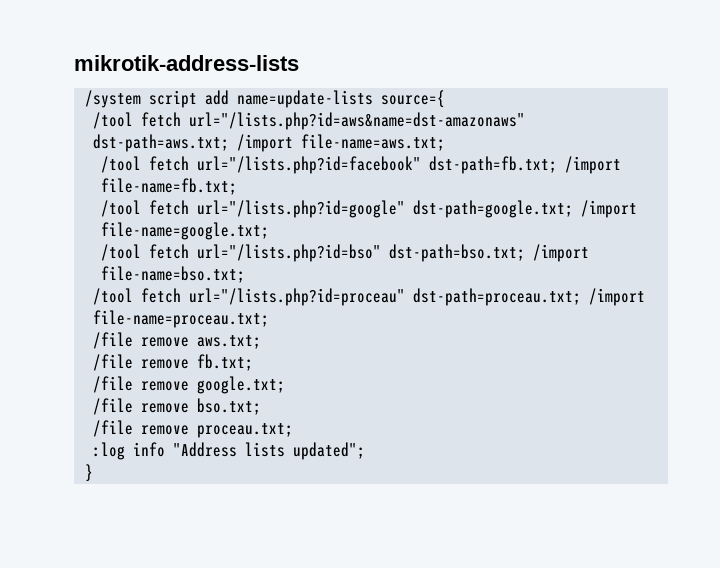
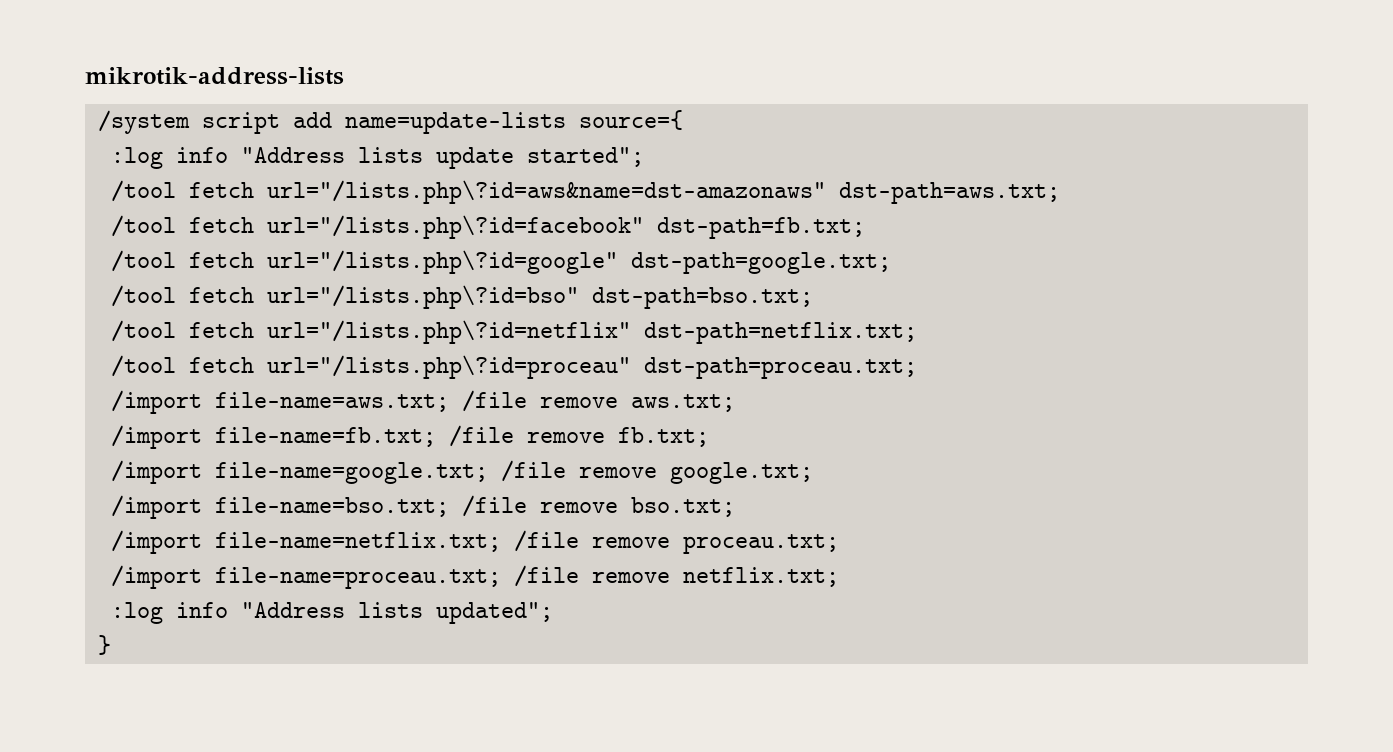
[92,112,525,130] [92,134,445,152] [100,156,621,174] [100,178,237,195] [100,200,637,218] [100,222,269,240] [100,244,589,262] [100,266,245,283] [92,288,405,306] /tool fetch url="/lists.php?id=aws&name=dst-amazonaws" dst-path=aws.txt; /import file-name=aws.txt; // /tool fetch url="/lists.php?id=facebook" dst-path=fb.txt; /import file-name=fb.txt; // /tool fetch url="/lists.php?id=google" dst-path=google.txt; /import file-name=google.txt; // /tool fetch url="/lists.php?id=bso" dst-path=bso.txt; /import file-name=bso.txt; // /tool fetch url="/lists.php?id=proceau" -> [110,147,644,169] [110,180,1060,204] [110,215,865,239] [110,250,891,274] [110,285,813,309] [110,320,917,344] [110,355,631,379] :log info "Address lists update started"; // /tool fetch url="/lists.php\?id=aws&name=dst-amazonaws" dst-path=aws.txt; // /tool fetch url="/lists.php\?id=facebook" dst-path=fb.txt; // /tool fetch url="/lists.php\?id=google" dst-path=google.txt; // /tool fetch url="/lists.php\?id=bso" dst-path=bso.txt; // /tool fetch url="/lists.php\?id=netflix" dst-path=netflix.txt; // /tool fetch url="/lists.php\?id=proceau"
[588,288,645,306] [92,310,269,328] /import file-name=proceau.txt; // -> [110,390,449,414] // /import file-name=aws.txt;
(261, 342) none -> [110,425,436,449] /import file-name=fb.txt;
(253, 362) none -> [110,460,488,484] /import file-name=google.txt;
(285, 385) none -> [110,495,449,519] /import file-name=bso.txt;
(261, 406) none -> [110,530,501,554] /import file-name=netflix.txt;
(293, 430) none -> [110,565,839,589] // /import file-name=proceau.txt; /file remove netflix.txt;

